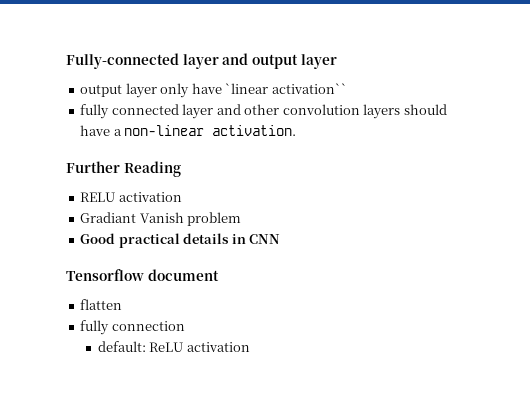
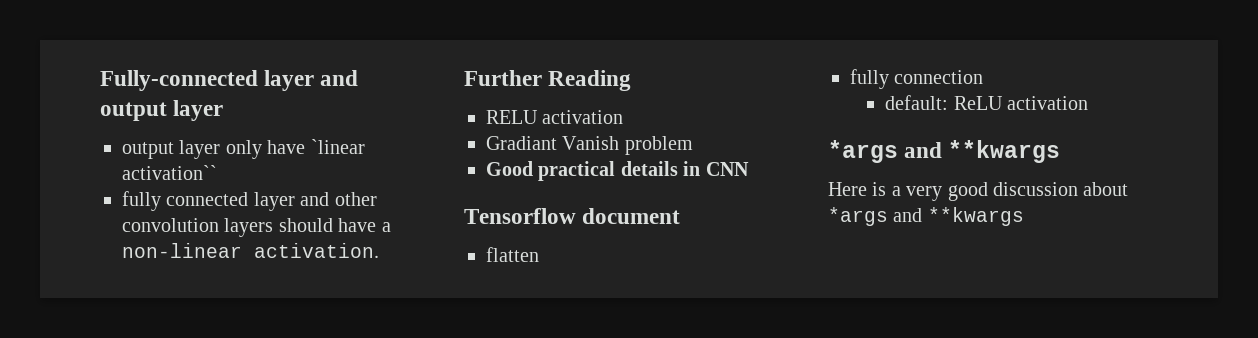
(250, 347) none -> [828,140,1061,163] [828,182,1129,201] [828,207,1024,226] // *args and **kwargs // Here is a very good discussion about *args and **kwargs

